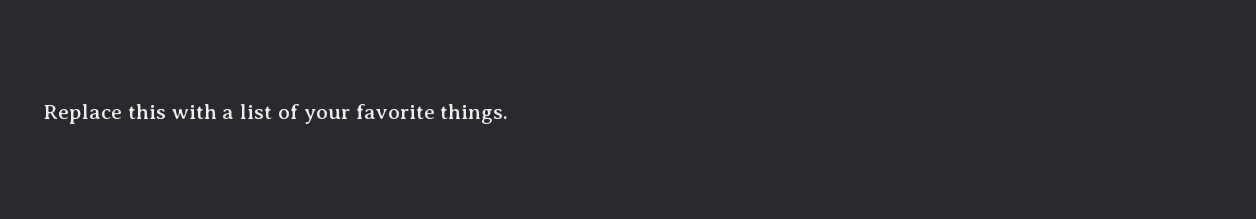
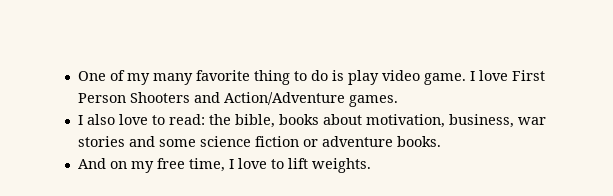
[43,104,509,124] Replace this with a list of your favorite things. -> [77,70,545,85] [77,92,398,107] [77,114,546,128] [77,136,441,147] [77,158,371,173] One of my many favorite thing to do is play video game. I love First Person Shooters and Action/Adventure games. // I also love to read: the bible, books about motivation, business, war stories and some science fiction or adventure books. // And on my free time, I love to lift weights.

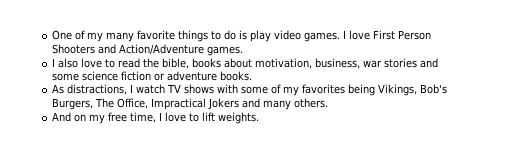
[253,70,290,85] thing -> [178,30,209,42] things
[423,73,466,85] game. -> [304,32,341,42] games.
[168,114,205,125] read: -> [118,58,141,68] read
(441, 141) none -> [52,84,448,96] [52,98,329,110] // As distractions, I watch TV shows with some of my favorites being Vikings, Bob's Burgers, The Office, Impractical Jokers and many others.

